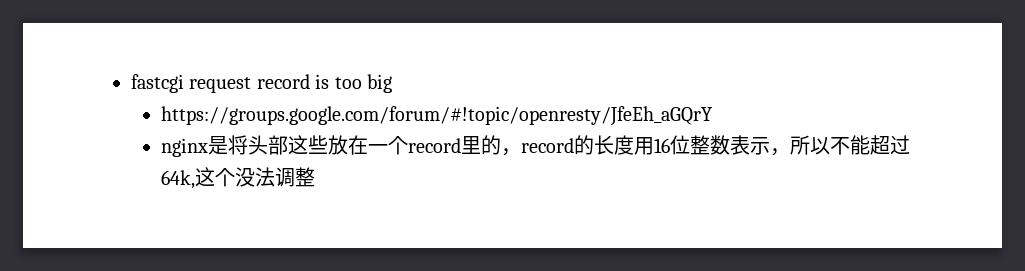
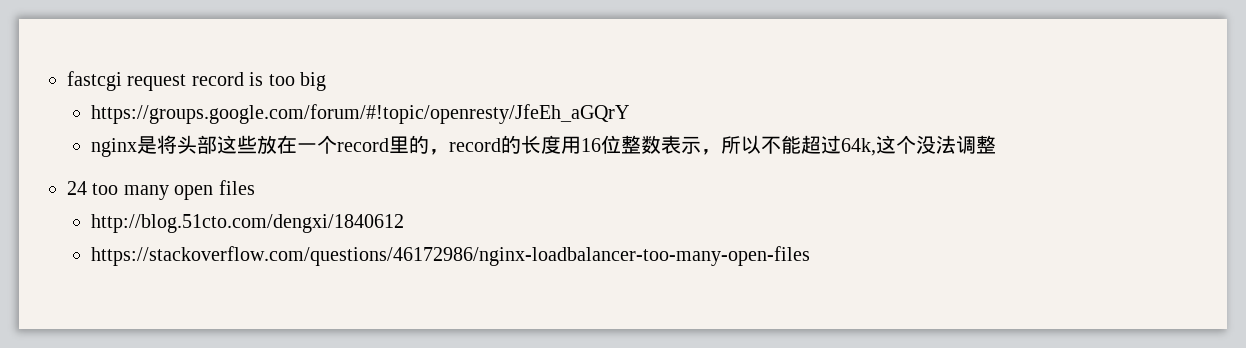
(315, 177) none -> [67,180,255,200] [91,214,405,233] [91,246,811,266] // 24 too many open files // http://blog.51cto.com/dengxi/1840612 // https://stackoverflow.com/questions/46172986/nginx-loadbalancer-too-many-open-files

